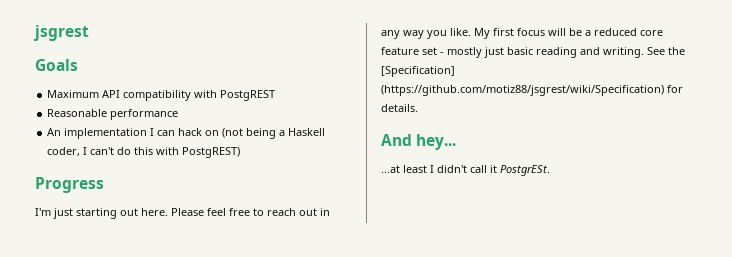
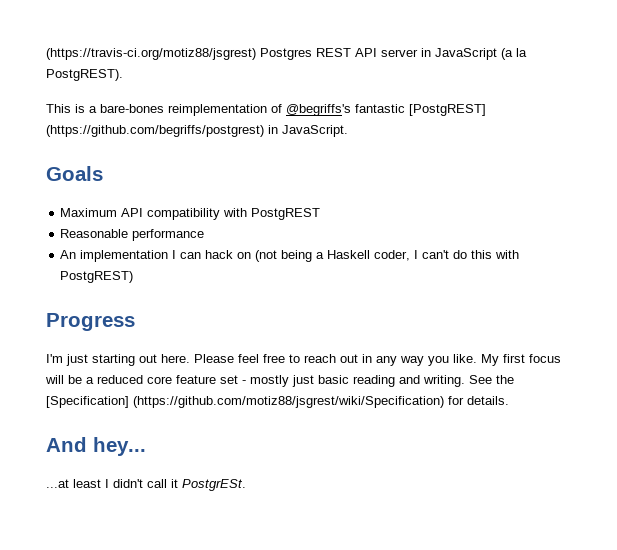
[34,25,89,41] jsgrest -> [46,48,527,60] [46,69,123,81] [46,104,486,116] [46,125,348,137] (https://travis-ci.org/motiz88/jsgrest) Postgres REST API server in JavaScript (a la PostgREST). // This is a bare-bones reimplementation of @begriffs's fantastic [PostgREST] (https://github.com/begriffs/postgrest) in JavaScript.

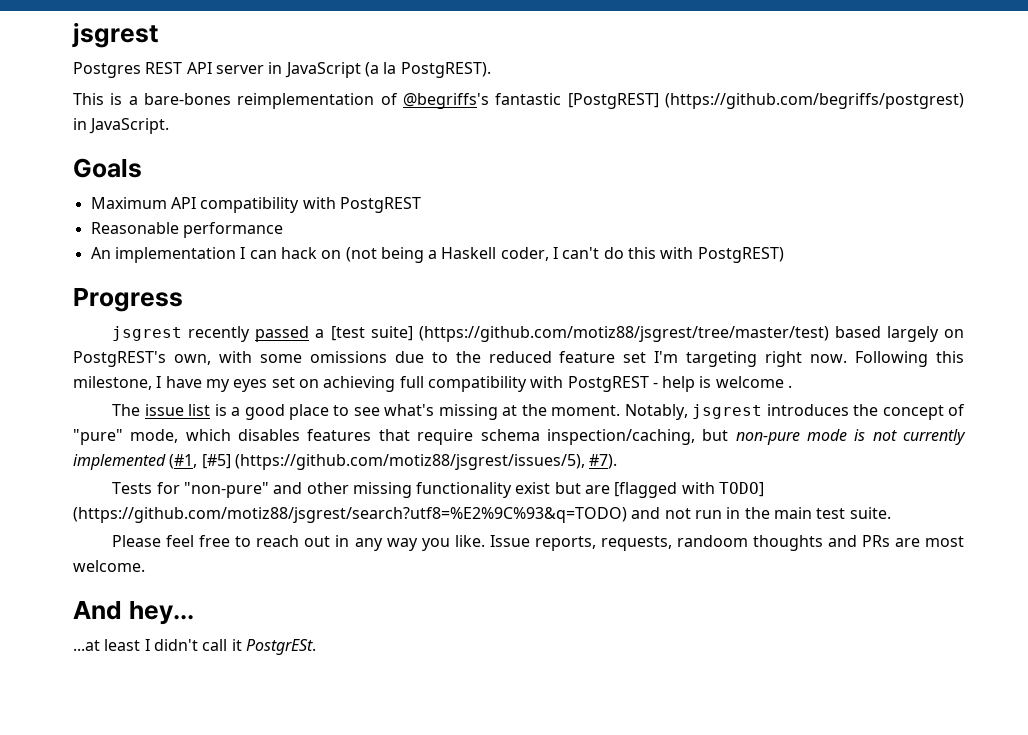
[46,48,256,60] (https://travis-ci.org/motiz88/jsgrest) -> [72,22,158,48] jsgrest //
[46,354,190,366] I'm just starting out here. -> [112,326,964,342] [73,351,964,367] [73,376,793,392] [112,404,965,420] [73,429,967,445] [73,454,618,470] [112,482,765,498] [73,507,891,523] jsgrest recently passed a [test suite] (https://github.com/motiz88/jsgrest/tree/master/test) based largely on PostgREST's own, with some omissions due to the reduced feature set I'm targeting right now. Following this milestone, I have my eyes set on achieving full compatibility with PostgREST - help is welcome . // The issue list is a good place to see what's missing at the moment. Notably, jsgrest introduces the concept of "pure" mode, which disables features that require schema inspection/caching, but non-pure mode is not currently implemented (#1, [#5] (https://github.com/motiz88/jsgrest/issues/5), #7). // Tests for "non-pure" and other missing functionality exist but are [flagged with TODO] (https://github.com/motiz88/jsgrest/search?utf8=%E2%9C%93&q=TODO) and not run in the main test suite. //
[481,354,561,366] [45,375,514,387] [46,396,509,408] My first focus will be a reduced core feature set - mostly just basic reading and writing. See the [Specification] (https://github.com/motiz88/jsgrest/wiki/Specification) for details. -> [489,535,964,551] [73,560,145,572] Issue reports, requests, randoom thoughts and PRs are most welcome.

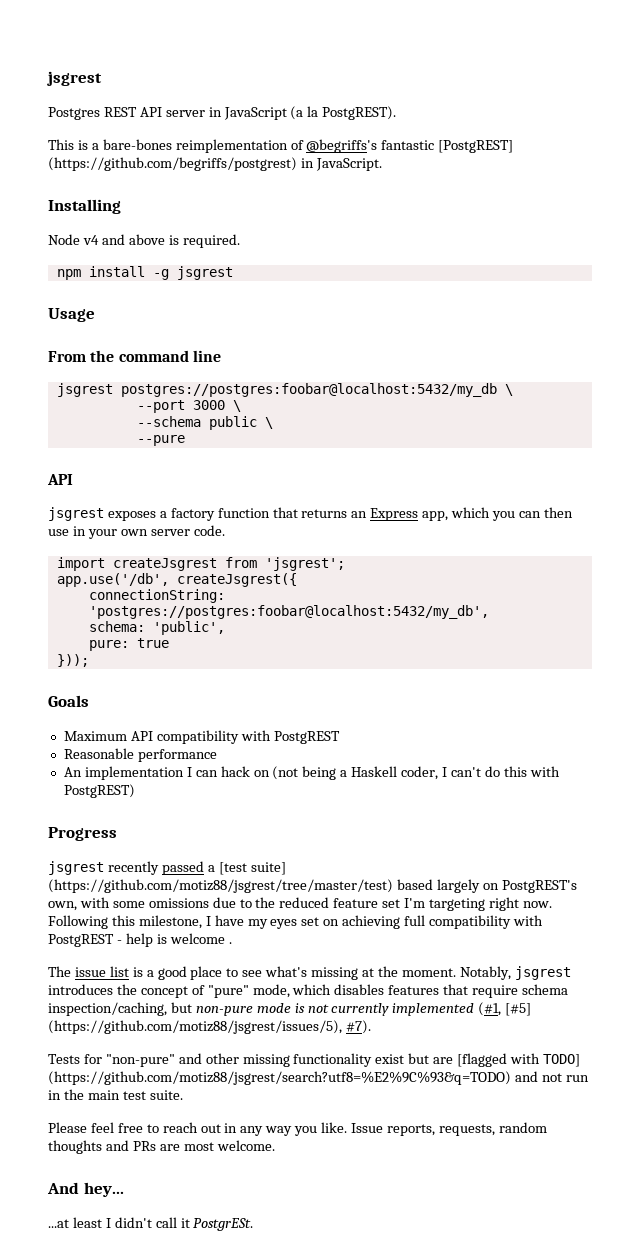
(170, 126) none -> [48,199,121,214] [48,234,240,248] [56,266,233,280] [48,308,95,322] [48,350,221,362] [56,383,513,397] [136,400,241,413] [136,416,273,430] [136,435,185,446] [47,474,73,485] [48,507,573,521] [48,525,225,539] [56,557,345,571] [56,573,297,587] [88,589,225,603] [88,605,489,619] [88,621,225,635] [88,638,169,651] [56,654,89,667] // Installing // Node v4 and above is required. // npm install -g jsgrest // Usage // From the command line // jsgrest postgres://postgres:foobar@localhost:5432/my_db \ // --port 3000 \ // --schema public \ // --pure // API // jsgrest exposes a factory function that returns an Express app, which you can then use in your own server code. // import createJsgrest from 'jsgrest'; // app.use('/db', createJsgrest({ // connectionString: 'postgres://postgres:foobar@localhost:5432/my_db', // schema: 'public', // pure: true // }));
[676,535,748,547] randoom -> [498,1122,547,1133] random

